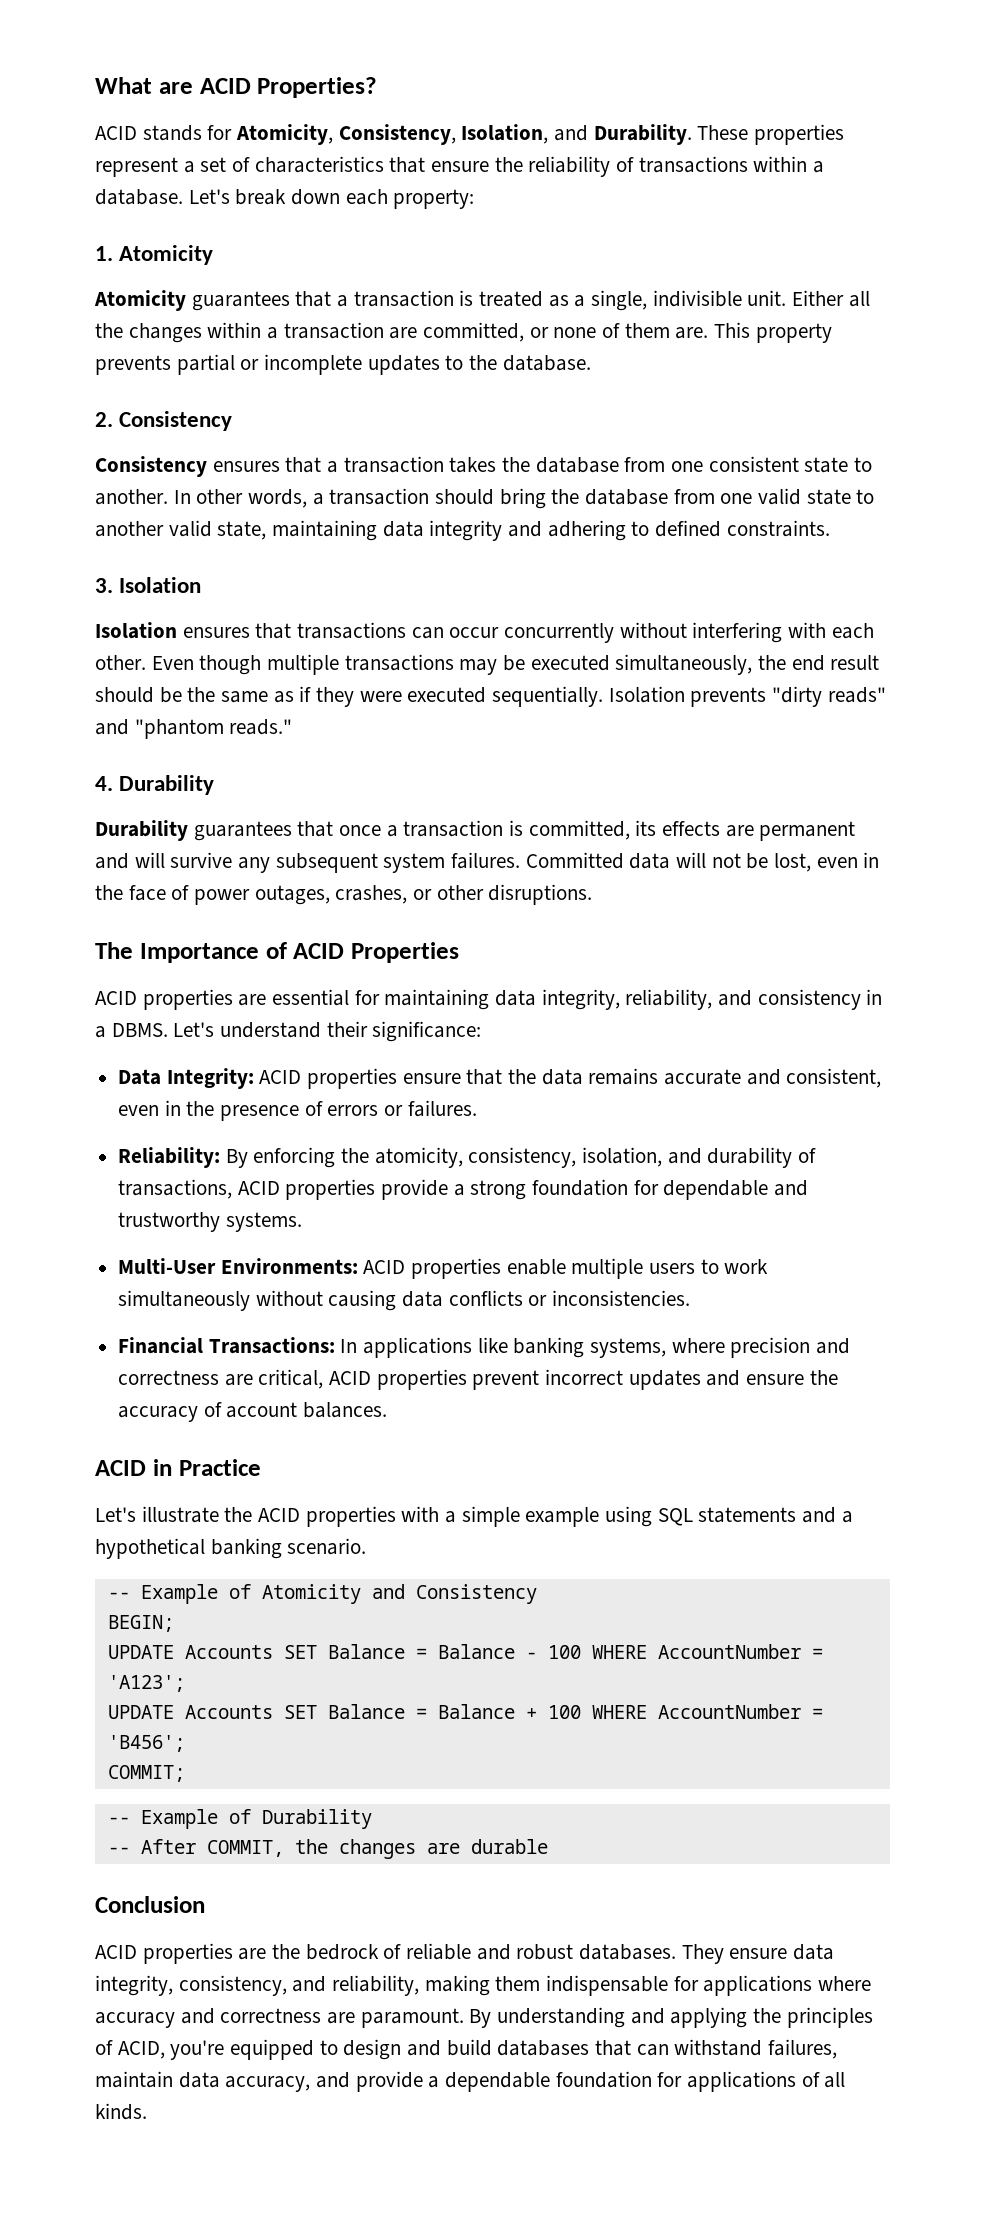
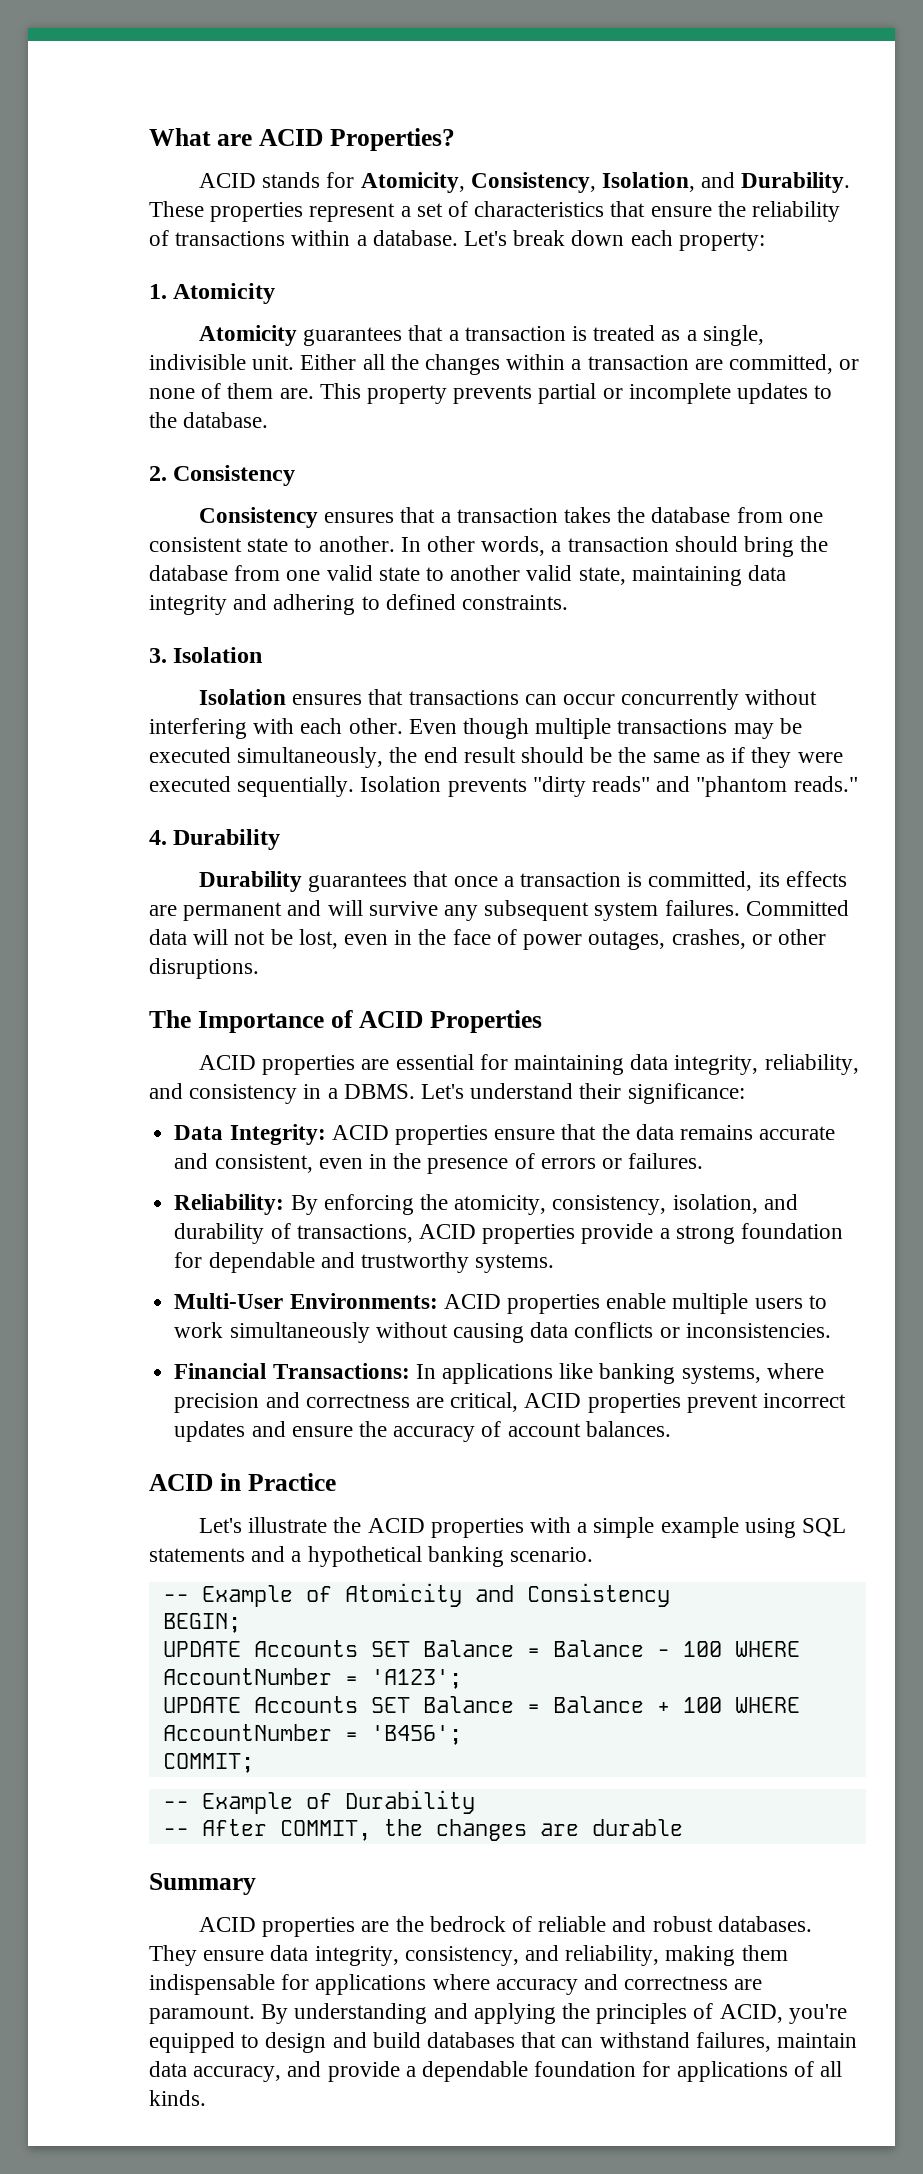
[95,1896,205,1913] Conclusion -> [149,1873,256,1895] Summary

